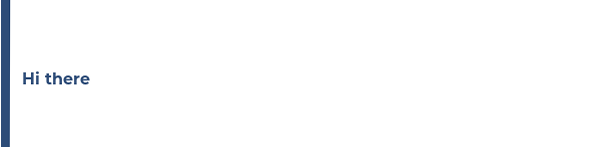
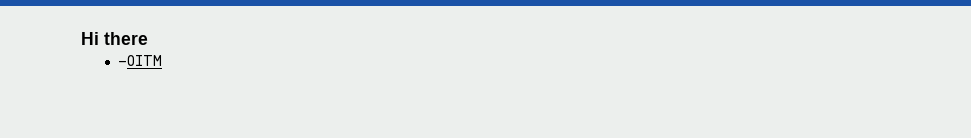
(91, 78) none -> [118,55,163,66] // -OITM

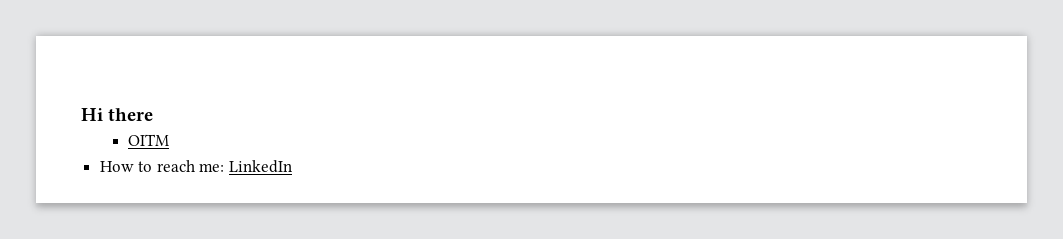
[118,55,163,66] -OITM -> [127,134,169,146] [99,160,293,173] OITM // How to reach me: LinkedIn

